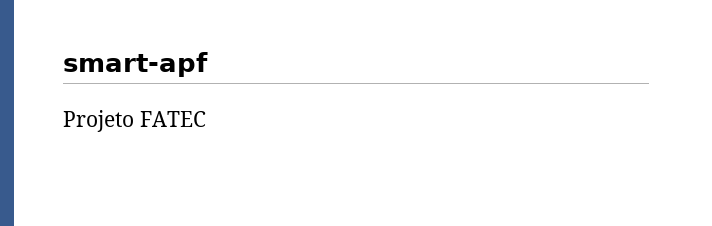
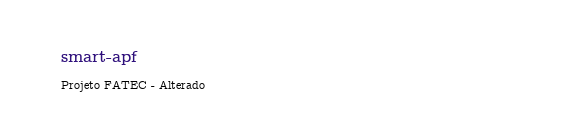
(206, 119) none -> [151,80,205,89] - Alterado

